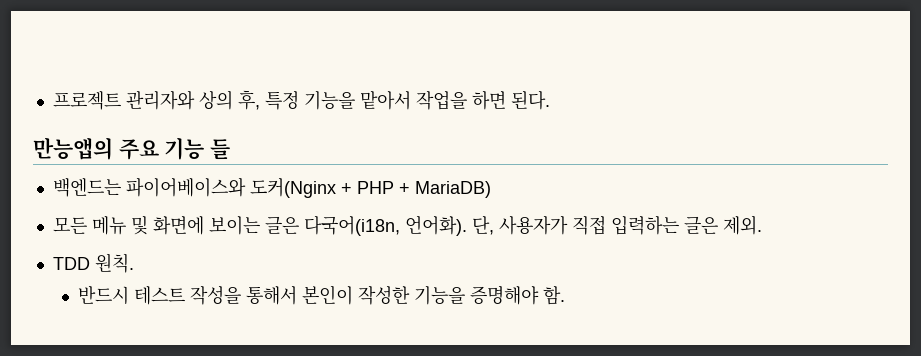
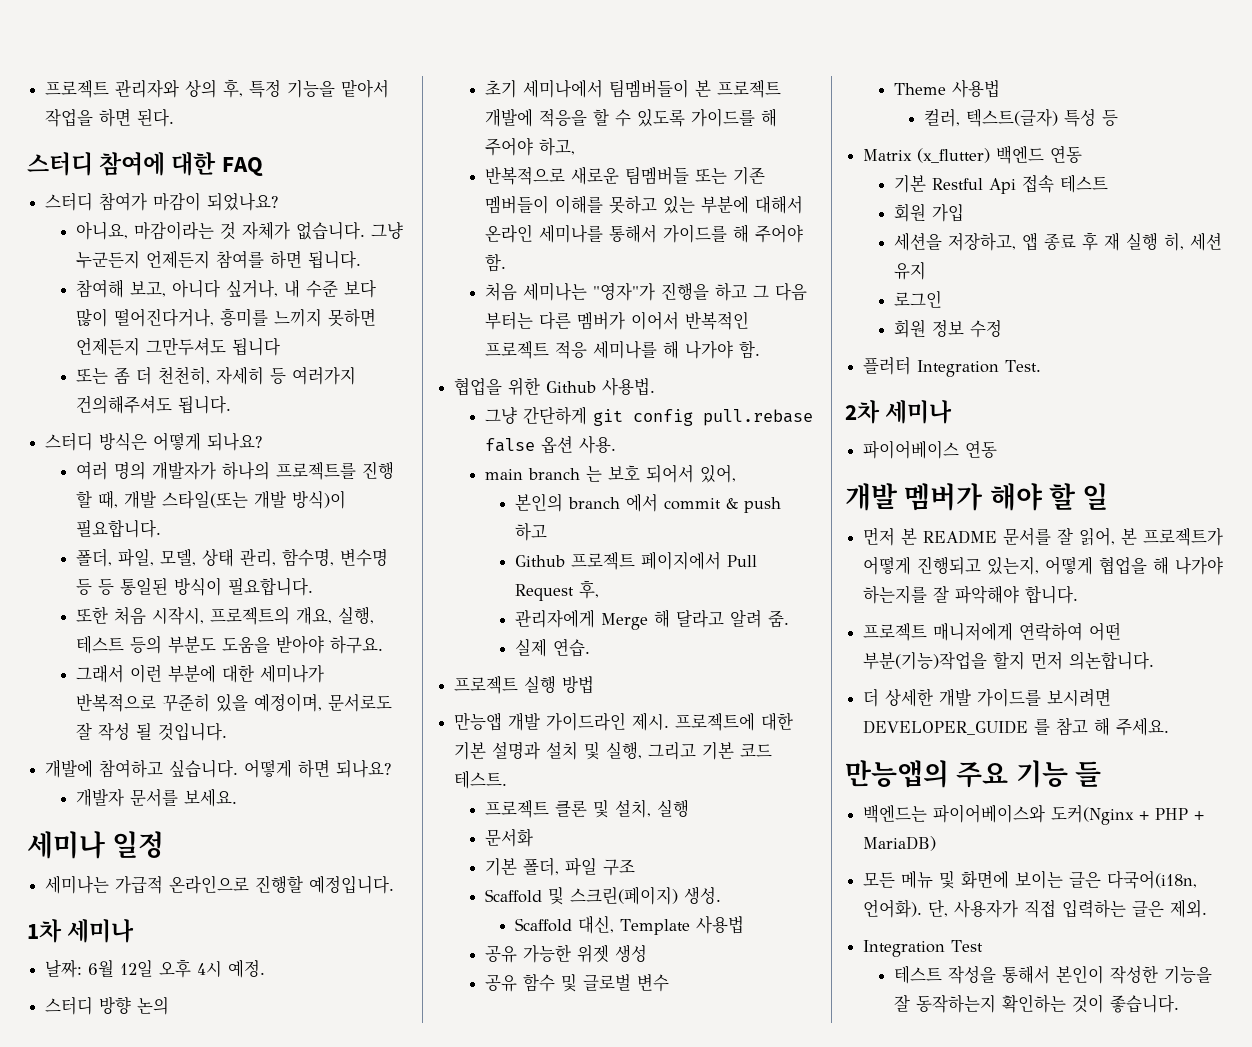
(550, 100) none -> [27,152,263,176] [45,192,279,211] [75,221,403,240] [75,250,361,269] [75,279,376,298] [75,308,376,327] [75,337,280,356] [75,366,356,385] [75,395,231,414] [45,432,263,451] [75,461,394,480] [75,490,346,509] [75,520,161,538] [75,548,388,567] [75,577,313,596] [75,606,374,625] [75,635,383,654] [75,664,324,683] [75,693,392,712] [75,722,227,741] [45,759,392,778] [75,788,237,807] [27,831,165,859] [45,875,395,894] [27,919,135,943] [45,959,266,978] [45,996,170,1015] [484,79,781,98] [484,108,777,127] [484,137,575,156] [484,166,765,185] [484,195,803,214] [484,224,803,243] [484,253,506,272] [484,282,807,301] [484,311,749,330] [484,340,760,359] [454,377,656,396] [484,406,813,426] [484,435,616,454] [484,464,736,483] [515,493,782,513] [515,523,548,541] [515,551,758,570] [515,580,600,601] [515,609,790,630] [515,638,591,657] [454,675,595,694] [454,712,794,731] [454,741,773,760] [454,770,508,789] [484,799,689,818] [484,828,533,847] [484,857,635,876] [484,886,721,905] [515,915,745,935] [484,944,647,963] [484,973,669,992] [893,79,1000,98] [924,109,1119,127] [863,145,1083,164] [893,174,1108,194] [893,203,964,222] [893,232,1222,251] [893,262,926,280] [893,290,942,308] [893,319,1002,338] [863,357,1042,377] [845,400,953,424] [863,440,998,459] [845,483,1109,511] [863,527,1224,546] [863,556,1224,575] [863,585,1079,604] [863,622,1122,641] [863,651,1155,670] [863,688,1112,707] [863,717,1170,736] // 스터디 참여에 대한 FAQ // 스터디 참여가 마감이 되었나요? // 아니요, 마감이라는 것 자체가 없습니다. 그냥 누군든지 언제든지 참여를 하면 됩니다. // 참여해 보고, 아니다 싶거나, 내 수준 보다 많이 떨어진다거나, 흥미를 느끼지 못하면 언제든지 그만두셔도 됩니다 // 또는 좀 더 천천히, 자세히 등 여러가지 건의해주셔도 됩니다. // 스터디 방식은 어떻게 되나요? // 여러 명의 개발자가 하나의 프로젝트를 진행 할 때, 개발 스타일(또는 개발 방식)이 필요합니다. // 폴더, 파일, 모델, 상태 관리, 함수명, 변수명 등 등 통일된 방식이 필요합니다. // 또한 처음 시작시, 프로젝트의 개요, 실행, 테스트 등의 부분도 도움을 받아야 하구요. // 그래서 이런 부분에 대한 세미나가 반복적으로 꾸준히 있을 예정이며, 문서로도 잘 작성 될 것입니다. // 개발에 참여하고 싶습니다. 어떻게 하면 되나요? // 개발자 문서를 보세요. // 세미나 일정 // 세미나는 가급적 온라인으로 진행할 예정입니다. // 1차 세미나 // 날짜: 6월 12일 오후 4시 예정. // 스터디 방향 논의 // 초기 세미나에서 팀멤버들이 본 프로젝트 개발에 적응을 할 수 있도록 가이드를 해 주어야 하고, // 반복적으로 새로운 팀멤버들 또는 기존 멤버들이 이해를 못하고 있는 부분에 대해서 온라인 세미나를 통해서 가이드를 해 주어야 함. // 처음 세미나는 "영자"가 진행을 하고 그 다음 부터는 다른 멤버가 이어서 반복적인 프로젝트 적응 세미나를 해 나가야 함. // 협업을 위한 Github 사용법. // 그냥 간단하게 git config pull.rebase false 옵션 사용. // main branch 는 보호 되어서 있어, // 본인의 branch 에서 commit & push 하고 // Github 프로젝트 페이지에서 Pull Request 후, // 관리자에게 Merge 해 달라고 알려 줌. // 실제 연습. // 프로젝트 실행 방법 // 만능앱 개발 가이드라인 제시. 프로젝트에 대한 기본 설명과 설치 및 실행, 그리고 기본 코드 테스트. // 프로젝트 클론 및 설치, 실행 // 문서화 // 기본 폴더, 파일 구조 // Scaffold 및 스크린(페이지) 생성. // Scaffold 대신, Template 사용법 // 공유 가능한 위젯 생성 // 공유 함수 및 글로벌 변수 // Theme 사용법 // 컬러, 텍스트(글자) 특성 등 // Matrix (x_flutter) 백엔드 연동 // 기본 Restful Api 접속 테스트 // 회원 가입 // 세션을 저장하고, 앱 종료 후 재 실행 히, 세션 유지 // 로그인 // 회원 정보 수정 // 플러터 Integration Test. // 2차 세미나 // 파이어베이스 연동 // 개발 멤버가 해야 할 일 // 먼저 본 README 문서를 잘 읽어, 본 프로젝트가 어떻게 진행되고 있는지, 어떻게 협업을 해 나가야 하는지를 잘 파악해야 합니다. // 프로젝트 매니저에게 연락하여 어떤 부분(기능)작업을 할지 먼저 의논합니다. // 더 상세한 개발 가이드를 보시려면 DEVELOPER_GUIDE 를 참고 해 주세요.
[52,253,134,273] [78,286,130,304] TDD 원칙. // 반드시 -> [863,940,984,957] Integration Test //
[470,285,566,305] 증명해야 함. -> [893,994,1179,1013] 잘 동작하는지 확인하는 것이 좋습니다.

